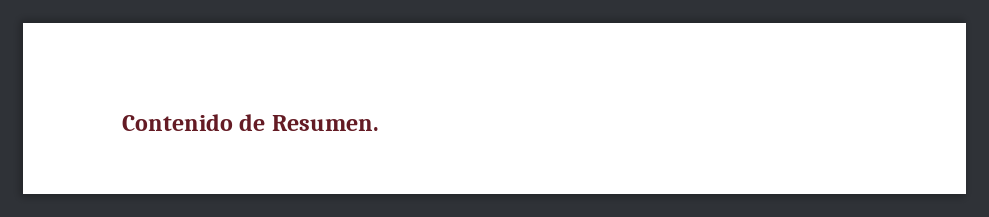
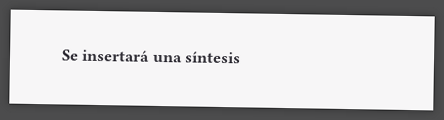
[122,114,379,131] Contenido de Resumen. -> [61,49,242,64] Se insertará una síntesis

